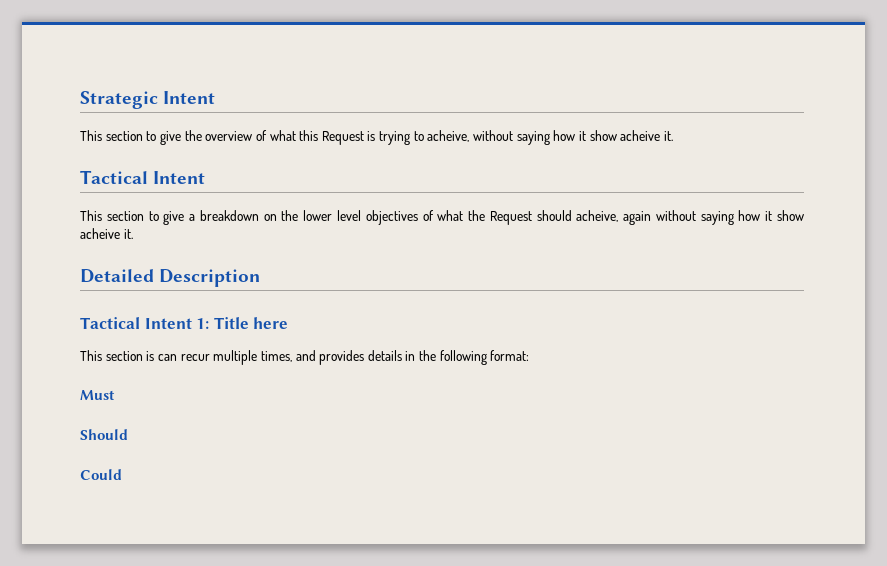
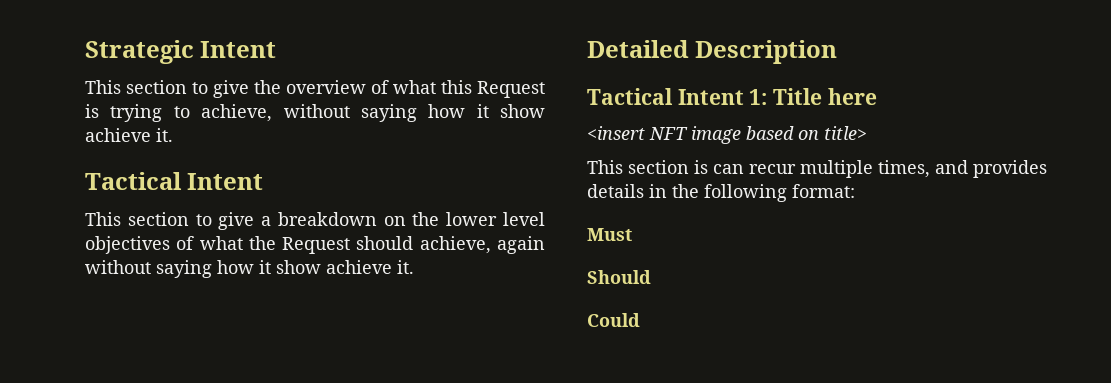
[427,130,661,145] acheive, without saying how it show acheive -> [201,104,545,122] [85,128,151,142] achieve, without saying how it show achieve
[576,210,619,222] acheive, -> [419,236,491,254] achieve,
[80,228,120,239] acheive -> [326,260,392,274] achieve
(289, 323) none -> [587,126,867,144] // <insert NFT image based on title>

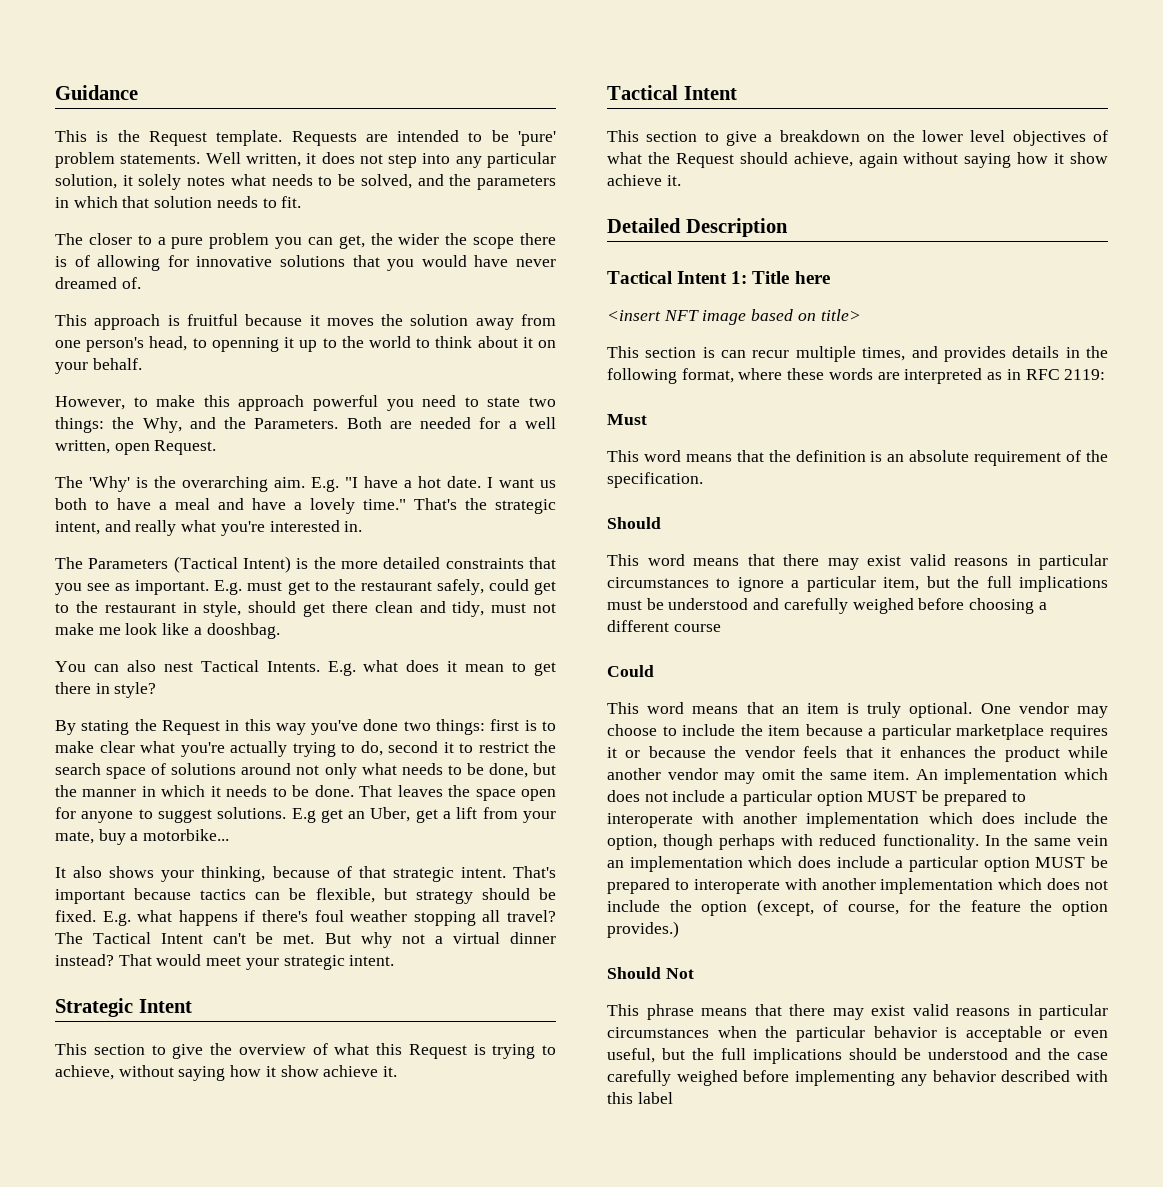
(85, 52) none -> [55,85,138,100] [55,130,556,146] [55,152,557,168] [55,174,557,190] [55,196,302,208] [55,233,557,249] [55,255,557,271] [55,277,141,289] [55,314,556,330] [55,336,557,352] [55,358,142,374] [55,395,557,411] [55,417,556,433] [55,440,217,455] [55,476,556,492] [55,498,556,514] [55,520,363,536] [55,556,556,573] [55,579,556,595] [55,601,556,617] [55,623,280,639] [55,660,557,676] [55,682,157,698] [55,719,557,735] [55,741,556,757] [55,763,556,779] [55,785,556,801] [55,807,557,823] [55,829,230,845] [55,866,557,882] [55,888,556,904] [55,910,556,926] [55,932,556,948] [55,954,395,970] Guidance // This is the Request template. Requests are intended to be 'pure' problem statements. Well written, it does not step into any particular solution, it solely notes what needs to be solved, and the parameters in which that solution needs to fit. // The closer to a pure problem you can get, the wider the scope there is of allowing for innovative solutions that you would have never dreamed of. // This approach is fruitful because it moves the solution away from one person's head, to openning it up to the world to think about it on your behalf. // However, to make this approach powerful you need to state two things: the Why, and the Parameters. Both are needed for a well written, open Request. // The 'Why' is the overarching aim. E.g. "I have a hot date. I want us both to have a meal and have a lovely time." That's the strategic intent, and really what you're interested in. // The Parameters (Tactical Intent) is the more detailed constraints that you see as important. E.g. must get to the restaurant safely, could get to the restaurant in style, should get there clean and tidy, must not make me look like a dooshbag. // You can also nest Tactical Intents. E.g. what does it mean to get there in style? // By stating the Request in this way you've done two things: first is to make clear what you're actually trying to do, second it to restrict the search space of solutions around not only what needs to be done, but the manner in which it needs to be done. That leaves the space open for anyone to suggest solutions. E.g get an Uber, get a lift from your mate, buy a motorbike... // It also shows your thinking, because of that strategic intent. That's important because tactics can be flexible, but strategy should be fixed. E.g. what happens if there's foul weather stopping all travel? The Tactical Intent can't be met. But why not a virtual dinner instead? That would meet your strategic intent. //
[792,184,855,198] [587,228,632,241] [587,270,651,284] [587,313,640,327] format: // Must // Should // Could -> [681,368,1106,384] [607,414,647,425] [607,450,1108,466] [607,472,703,488] [607,517,661,529] [607,554,1108,570] [607,576,1108,592] [607,598,1047,614] [607,620,721,632] [607,665,654,677] [607,702,1108,718] [607,724,1108,740] [607,746,1108,762] [607,768,1108,784] [607,790,1026,806] [607,812,1108,828] [607,834,1108,850] [607,856,1108,872] [607,878,1108,894] [607,899,1108,916] [607,921,679,938] [607,967,694,979] [607,1004,1108,1020] [607,1026,1108,1042] [607,1048,1108,1064] [607,1070,1108,1086] [607,1092,673,1104] format, where these words are interpreted as in RFC 2119: // Must // This word means that the definition is an absolute requirement of the specification. // Should // This word means that there may exist valid reasons in particular circumstances to ignore a particular item, but the full implications must be understood and carefully weighed before choosing a different course // Could // This word means that an item is truly optional. One vendor may choose to include the item because a particular marketplace requires it or because the vendor feels that it enhances the product while another vendor may omit the same item. An implementation which does not include a particular option MUST be prepared to interoperate with another implementation which does include the option, though perhaps with reduced functionality. In the same vein an implementation which does include a particular option MUST be prepared to interoperate with another implementation which does not include the option (except, of course, for the feature the option provides.) // Should Not // This phrase means that there may exist valid reasons in particular circumstances when the particular behavior is acceptable or even useful, but the full implications should be understood and the case carefully weighed before implementing any behavior described with this label

